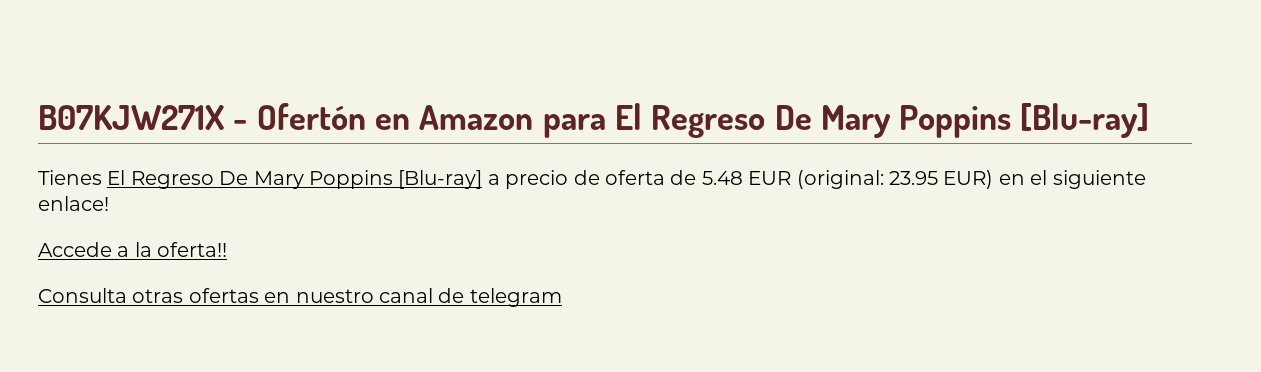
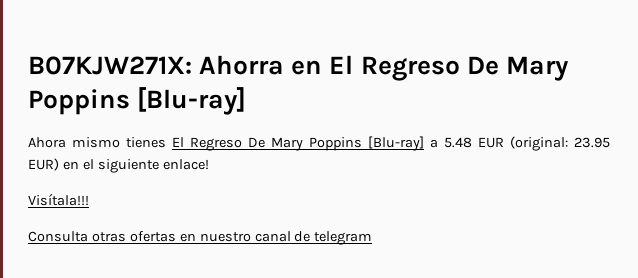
[38,103,606,138] B07KJW271X - Ofertón en Amazon para -> [28,55,323,75] B07KJW271X: Ahorra en
[38,170,102,185] Tienes -> [28,137,166,148] Ahora mismo tienes
[505,170,697,189] precio de oferta de -> (438, 143) none
[38,242,228,257] Accede a la oferta!! -> [28,193,89,206] Visítala!!!

